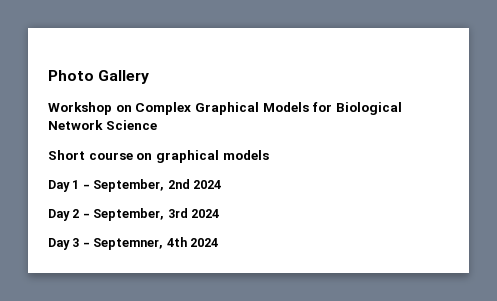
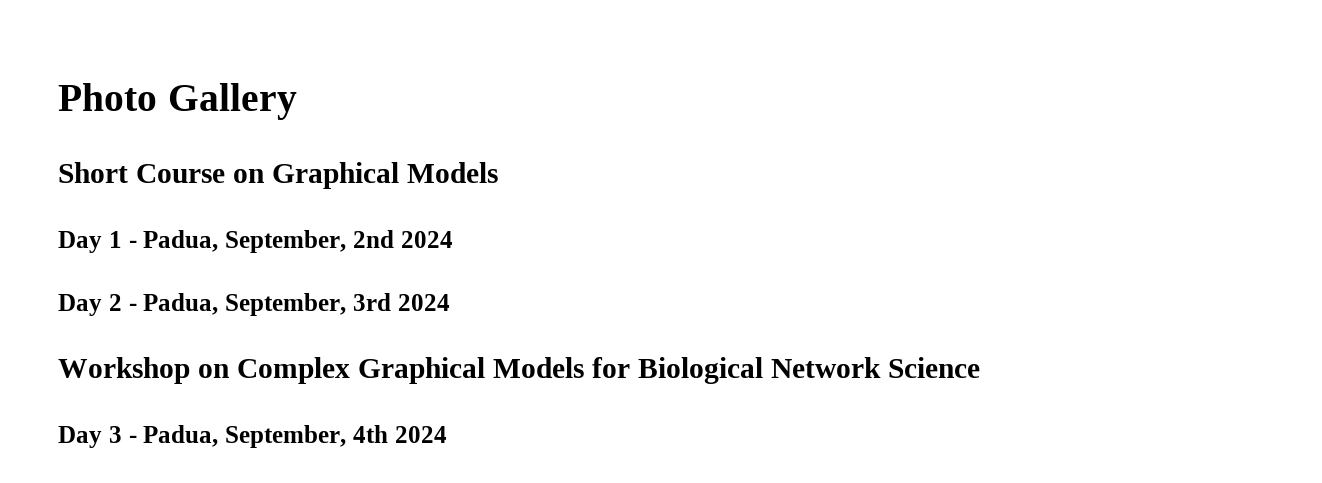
(150, 77) none -> [58,162,498,189] [58,230,453,253] [58,293,450,316] // Short Course on Graphical Models // Day 1 - Padua, September, 2nd 2024 // Day 2 - Padua, September, 3rd 2024
[48,150,269,163] [48,179,221,192] [48,208,219,221] // Short course on graphical models // Day 1 - September, 2nd 2024 // Day 2 - September, 3rd 2024 -> (980, 367) none
[93,238,164,250] Septemner, -> [143,425,346,448] Padua, September,

